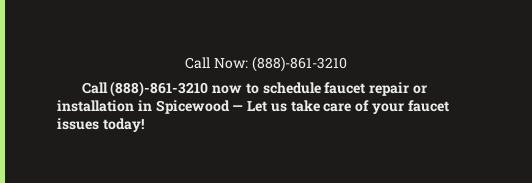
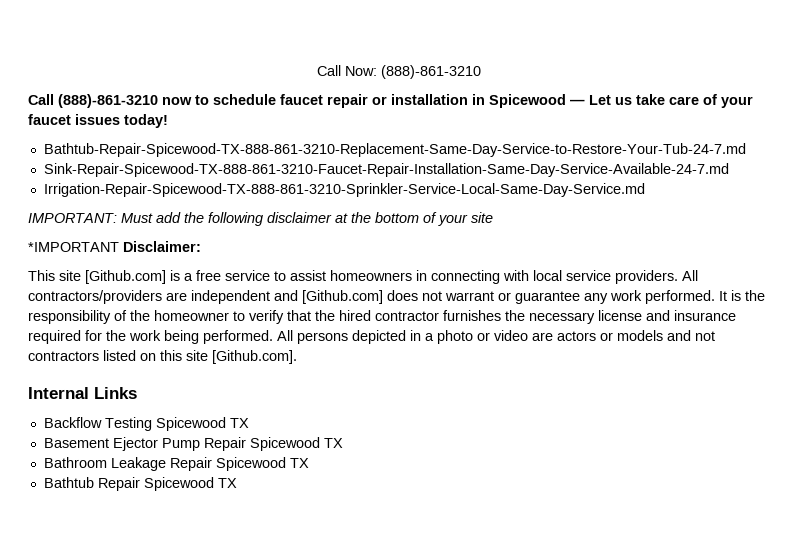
(144, 125) none -> [43,143,746,157] [43,163,729,177] [43,183,645,197] [28,212,493,226] [28,241,201,252] [28,270,698,284] [28,290,765,304] [28,310,736,324] [28,330,715,344] [28,350,297,364] [28,387,137,399] [43,417,249,431] [43,437,343,451] [43,457,309,471] [43,477,237,491] // Bathtub-Repair-Spicewood-TX-888-861-3210-Replacement-Same-Day-Service-to-Restore-Your-Tub-24-7.md // Sink-Repair-Spicewood-TX-888-861-3210-Faucet-Repair-Installation-Same-Day-Service-Available-24-7.md // Irrigation-Repair-Spicewood-TX-888-861-3210-Sprinkler-Service-Local-Same-Day-Service.md // IMPORTANT: Must add the following disclaimer at the bottom of your site // *IMPORTANT Disclaimer: // This site [Github.com] is a free service to assist homeowners in connecting with local service providers. All contractors/providers are independent and [Github.com] does not warrant or guarantee any work performed. It is the responsibility of the homeowner to verify that the hired contractor furnishes the necessary license and insurance required for the work being performed. All persons depicted in a photo or video are actors or models and not contractors listed on this site [Github.com]. // Internal Links // Backflow Testing Spicewood TX // Basement Ejector Pump Repair Spicewood TX // Bathroom Leakage Repair Spicewood TX // Bathtub Repair Spicewood TX

